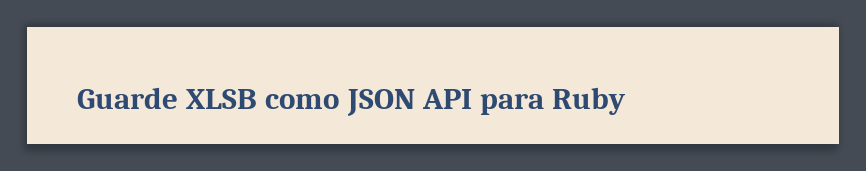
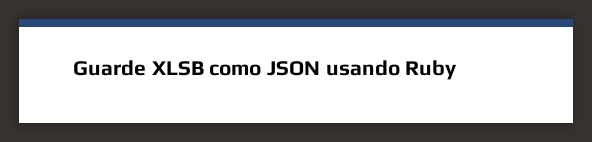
[421,89,545,115] API para -> [325,60,400,76] usando

